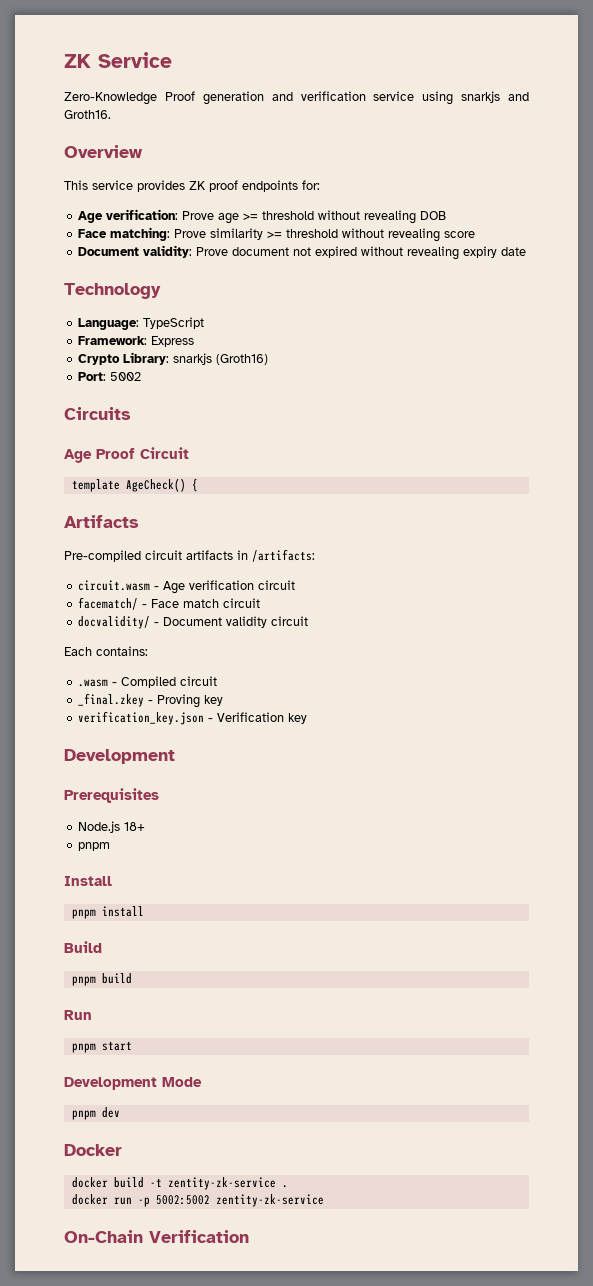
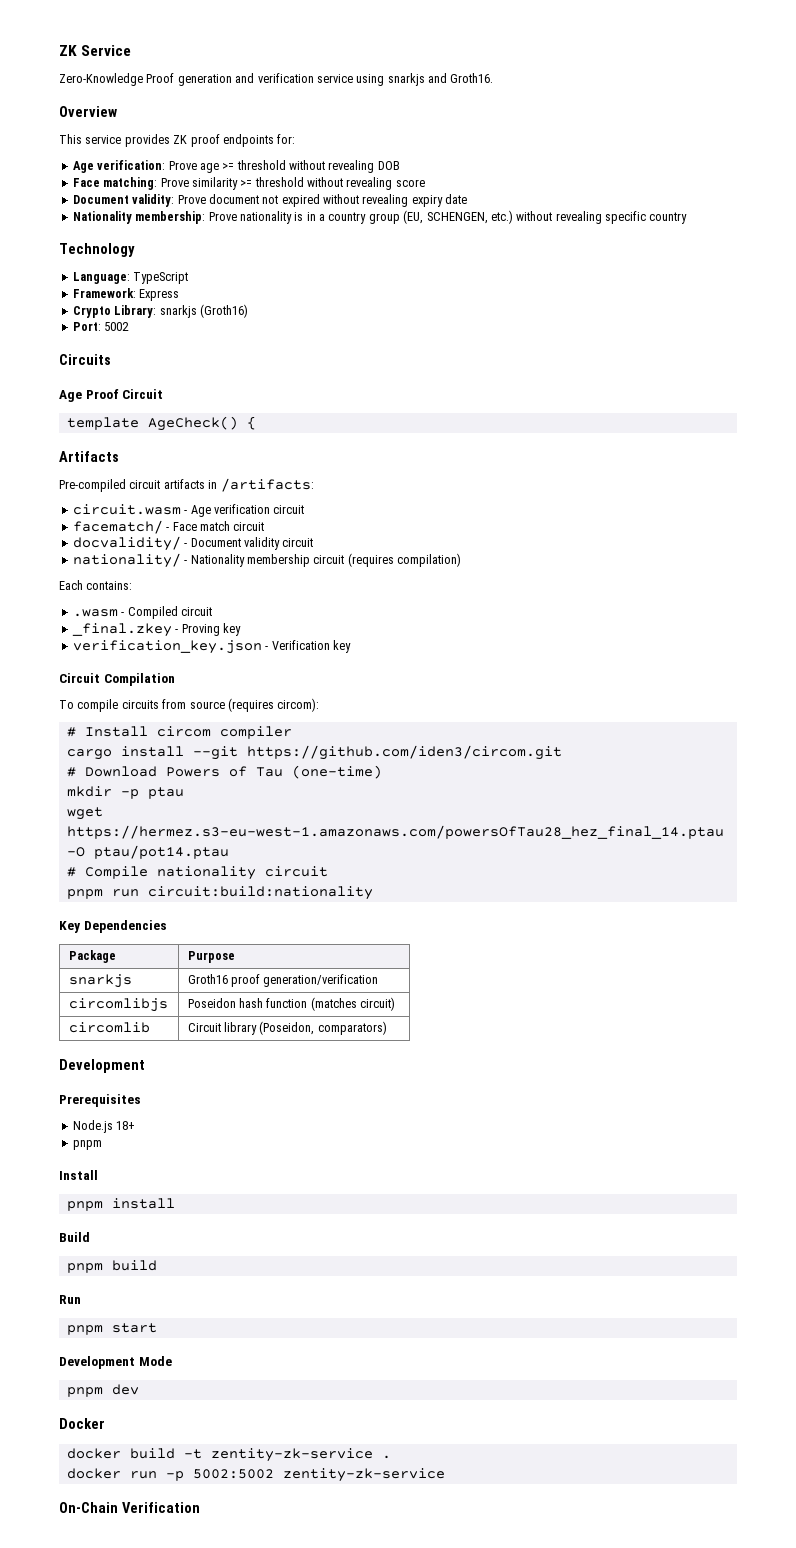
(527, 251) none -> [72,210,688,224] // Nationality membership: Prove nationality is in a country group (EU, SCHENGEN, etc.) without revealing specific country
(309, 621) none -> [72,553,461,568] // nationality/ - Nationality membership circuit (requires compilation)
(308, 718) none -> [59,673,175,686] [59,698,320,712] [66,726,292,739] [66,745,562,760] [66,765,382,779] [66,786,184,799] [66,807,103,820] [66,825,724,839] [66,845,229,859] [66,866,328,880] [66,886,373,900] [59,920,167,933] [68,950,116,963] [187,951,235,963] [68,974,132,988] [187,974,379,987] [68,998,168,1012] [187,997,396,1011] [68,1022,150,1033] [187,1021,387,1035] // Circuit Compilation // To compile circuits from source (requires circom): // # Install circom compiler // cargo install --git https://github.com/iden3/circom.git // # Download Powers of Tau (one-time) // mkdir -p ptau // wget https://hermez.s3-eu-west-1.amazonaws.com/powersOfTau28_hez_final_14.ptau -O ptau/pot14.ptau // # Compile nationality circuit // pnpm run circuit:build:nationality // Key Dependencies // Package | Purpose // snarkjs | Groth16 proof generation/verification // circomlibjs | Poseidon hash function (matches circuit) // circomlib | Circuit library (Poseidon, comparators)

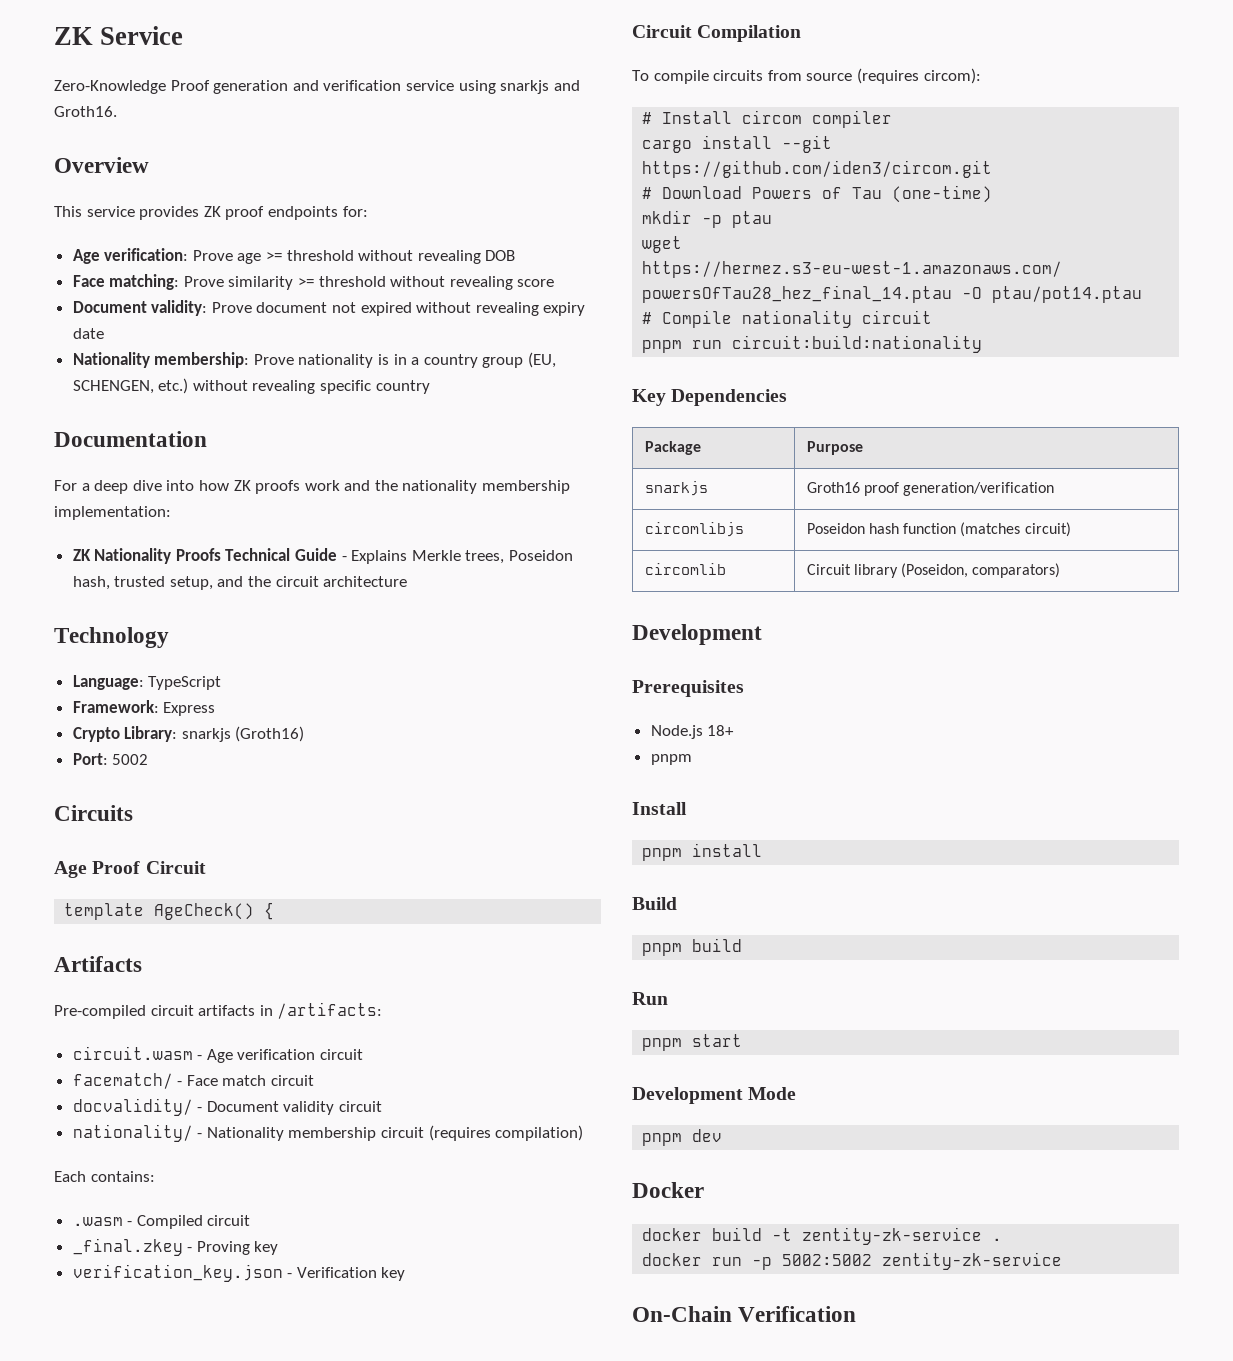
(688, 218) none -> [54,431,207,447] [54,480,571,494] [54,506,171,520] [72,548,574,564] [72,576,408,590] // Documentation // For a deep dive into how ZK proofs work and the nationality membership implementation: // ZK Nationality Proofs Technical Guide - Explains Merkle trees, Poseidon hash, trusted setup, and the circuit architecture

